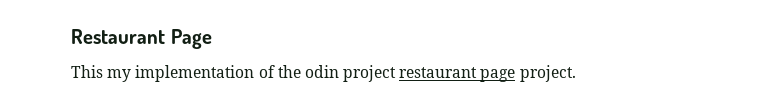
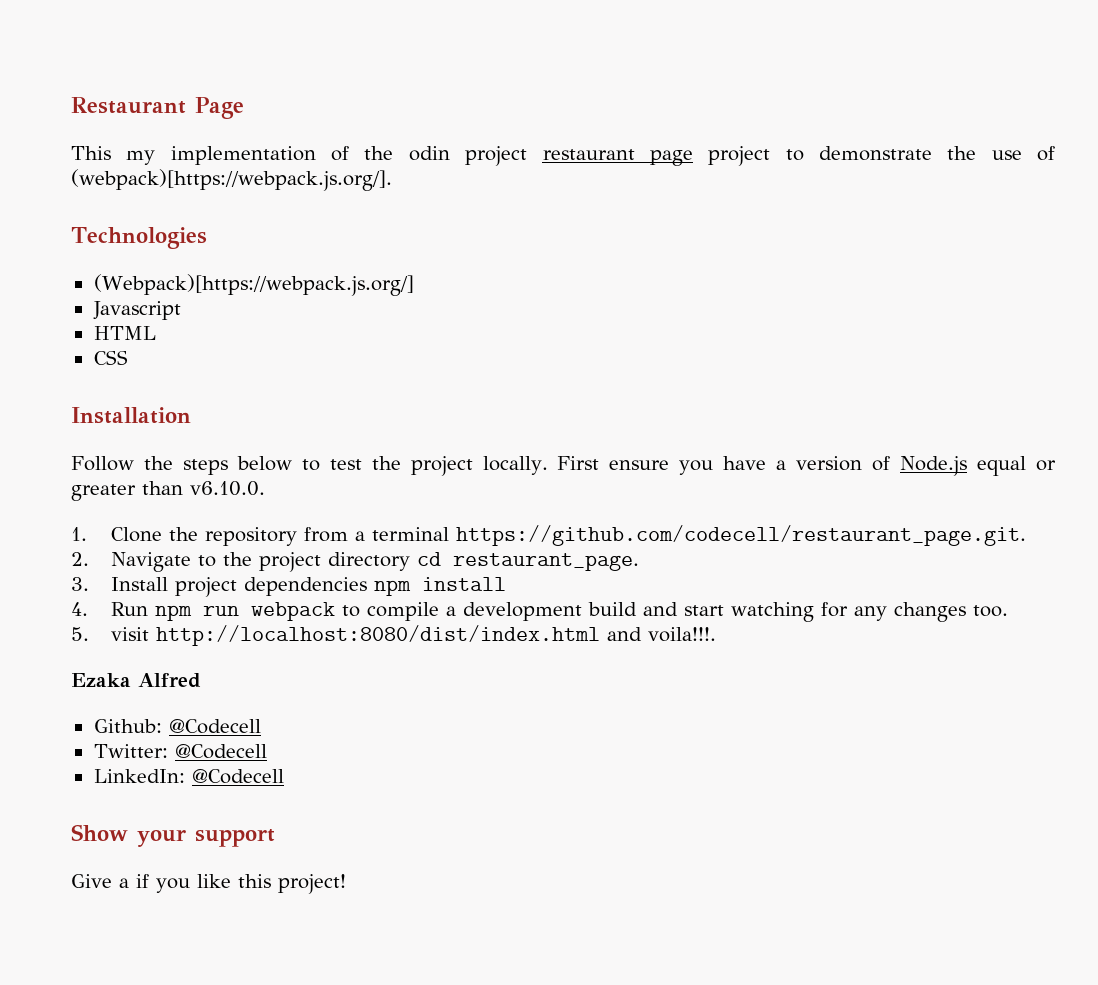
[519,65,576,82] project. -> [708,146,1055,166] [71,169,392,191] [71,227,207,249] [93,274,414,296] [92,301,181,320] [93,326,156,340] [93,350,128,365] [71,407,191,424] [71,456,1056,476] [71,481,265,501] [71,525,1027,546] [71,552,640,572] [71,577,507,597] [71,602,1009,622] [71,625,717,646] [71,673,201,688] [93,719,261,734] [93,744,267,759] [93,769,284,784] [71,824,275,847] [71,874,346,894] project to demonstrate the use of (webpack)[https://webpack.js.org/]. // Technologies // (Webpack)[https://webpack.js.org/] // Javascript // HTML // CSS // Installation // Follow the steps below to test the project locally. First ensure you have a version of Node.js equal or greater than v6.10.0. // 1. Clone the repository from a terminal https://github.com/codecell/restaurant_page.git. // 2. Navigate to the project directory cd restaurant_page. // 3. Install project dependencies npm install // 4. Run npm run webpack to compile a development build and start watching for any changes too. // 5. visit http://localhost:8080/dist/index.html and voila!!!. // Ezaka Alfred // Github: @Codecell // Twitter: @Codecell // LinkedIn: @Codecell // Show your support // Give a if you like this project!

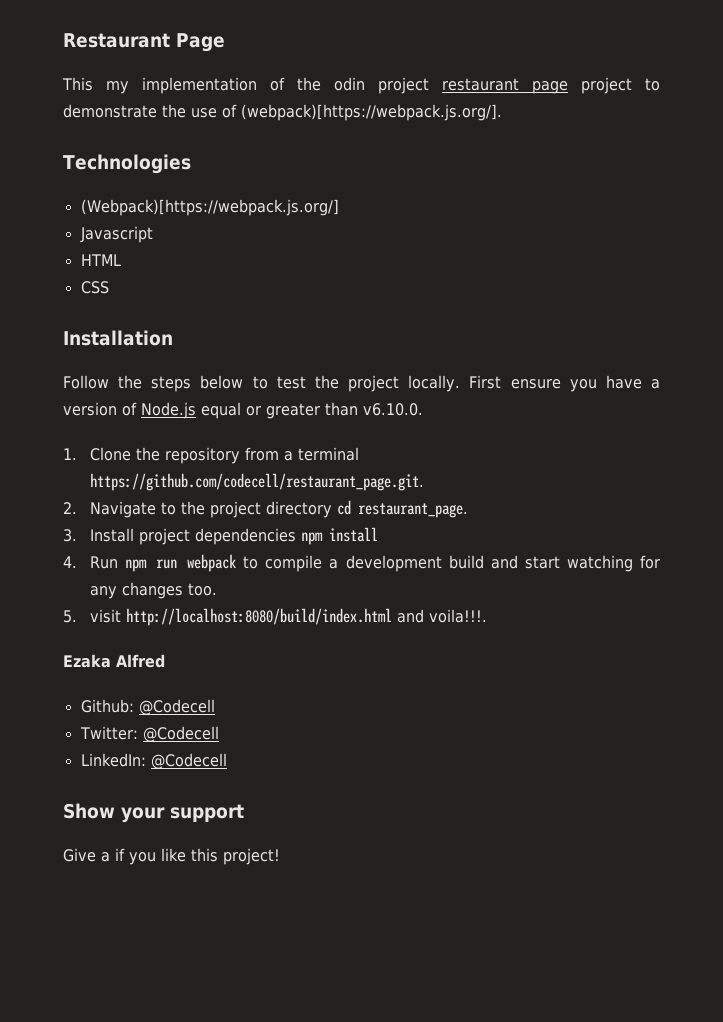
[156,625,601,646] http://localhost:8080/dist/index.html -> [126,608,393,626] http://localhost:8080/build/index.html

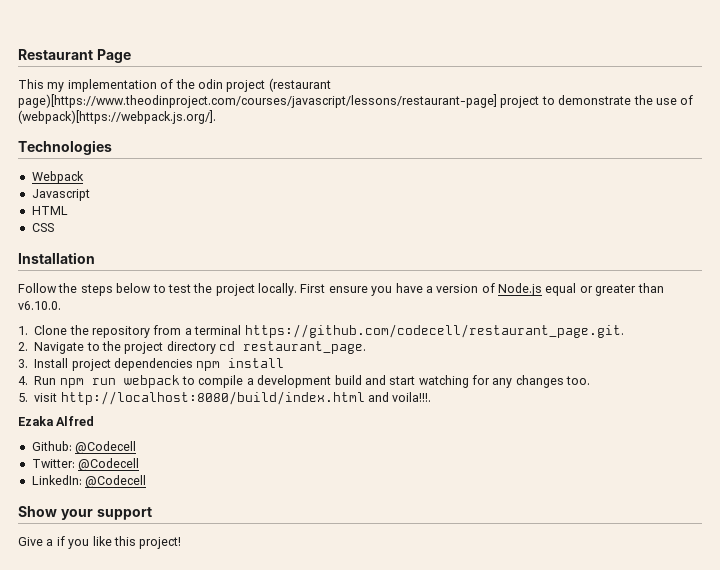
[442,78,568,94] restaurant page -> [268,78,331,92] [18,94,497,108] (restaurant page)[https://www.theodinproject.com/courses/javascript/lessons/restaurant-page]
[80,199,339,216] (Webpack)[https://webpack.js.org/] -> [31,171,84,184] Webpack

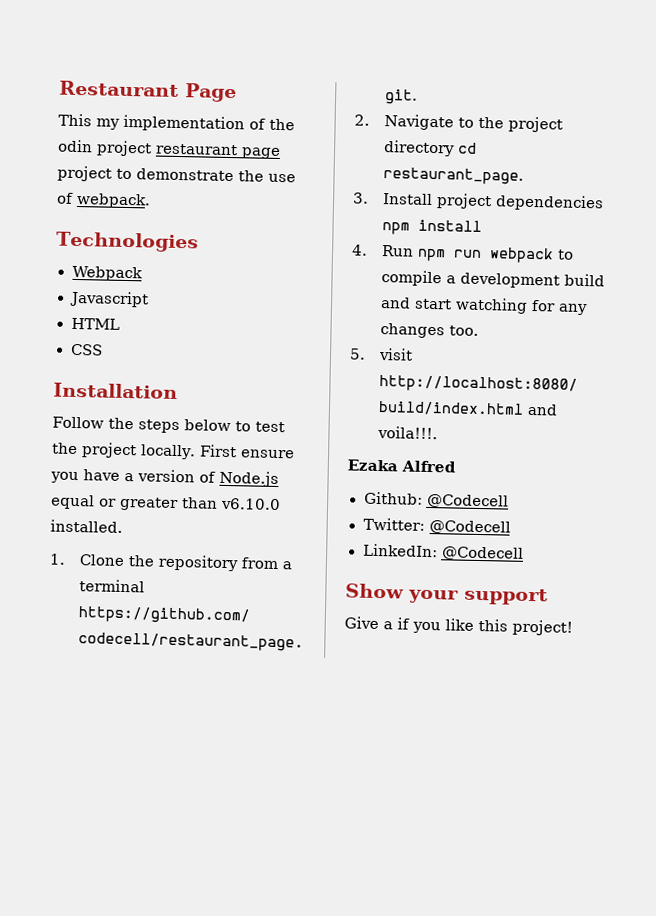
[268,78,331,92] [18,94,497,108] (restaurant page)[https://www.theodinproject.com/courses/javascript/lessons/restaurant-page] -> [155,143,281,159] restaurant page
[18,110,216,124] (webpack)[https://webpack.js.org/]. -> [76,193,151,209] webpack.
[18,301,61,310] v6.10.0. -> [220,497,281,511] [50,519,123,533] v6.10.0 installed.

